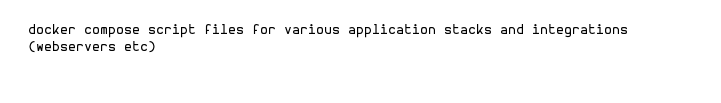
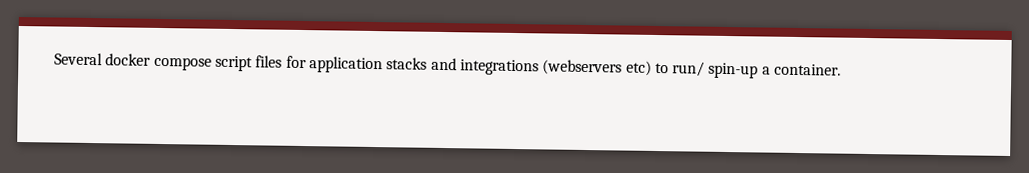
(28, 29) none -> [54,52,103,66] Several
[284,24,340,34] various -> (307, 62) none
(156, 47) none -> [654,61,842,79] to run/ spin-up a container.

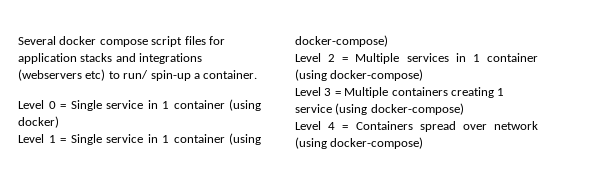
(842, 69) none -> [18,99,261,111] [18,116,59,128] [18,133,261,145] [295,35,388,47] [295,53,538,64] [295,69,424,81] [295,87,505,98] [295,103,464,115] [295,121,538,132] [295,137,424,149] // Level 0 = Single service in 1 container (using docker) // Level 1 = Single service in 1 container (using docker-compose) // Level 2 = Multiple services in 1 container (using docker-compose) // Level 3 = Multiple containers creating 1 service (using docker-compose) // Level 4 = Containers spread over network (using docker-compose)

